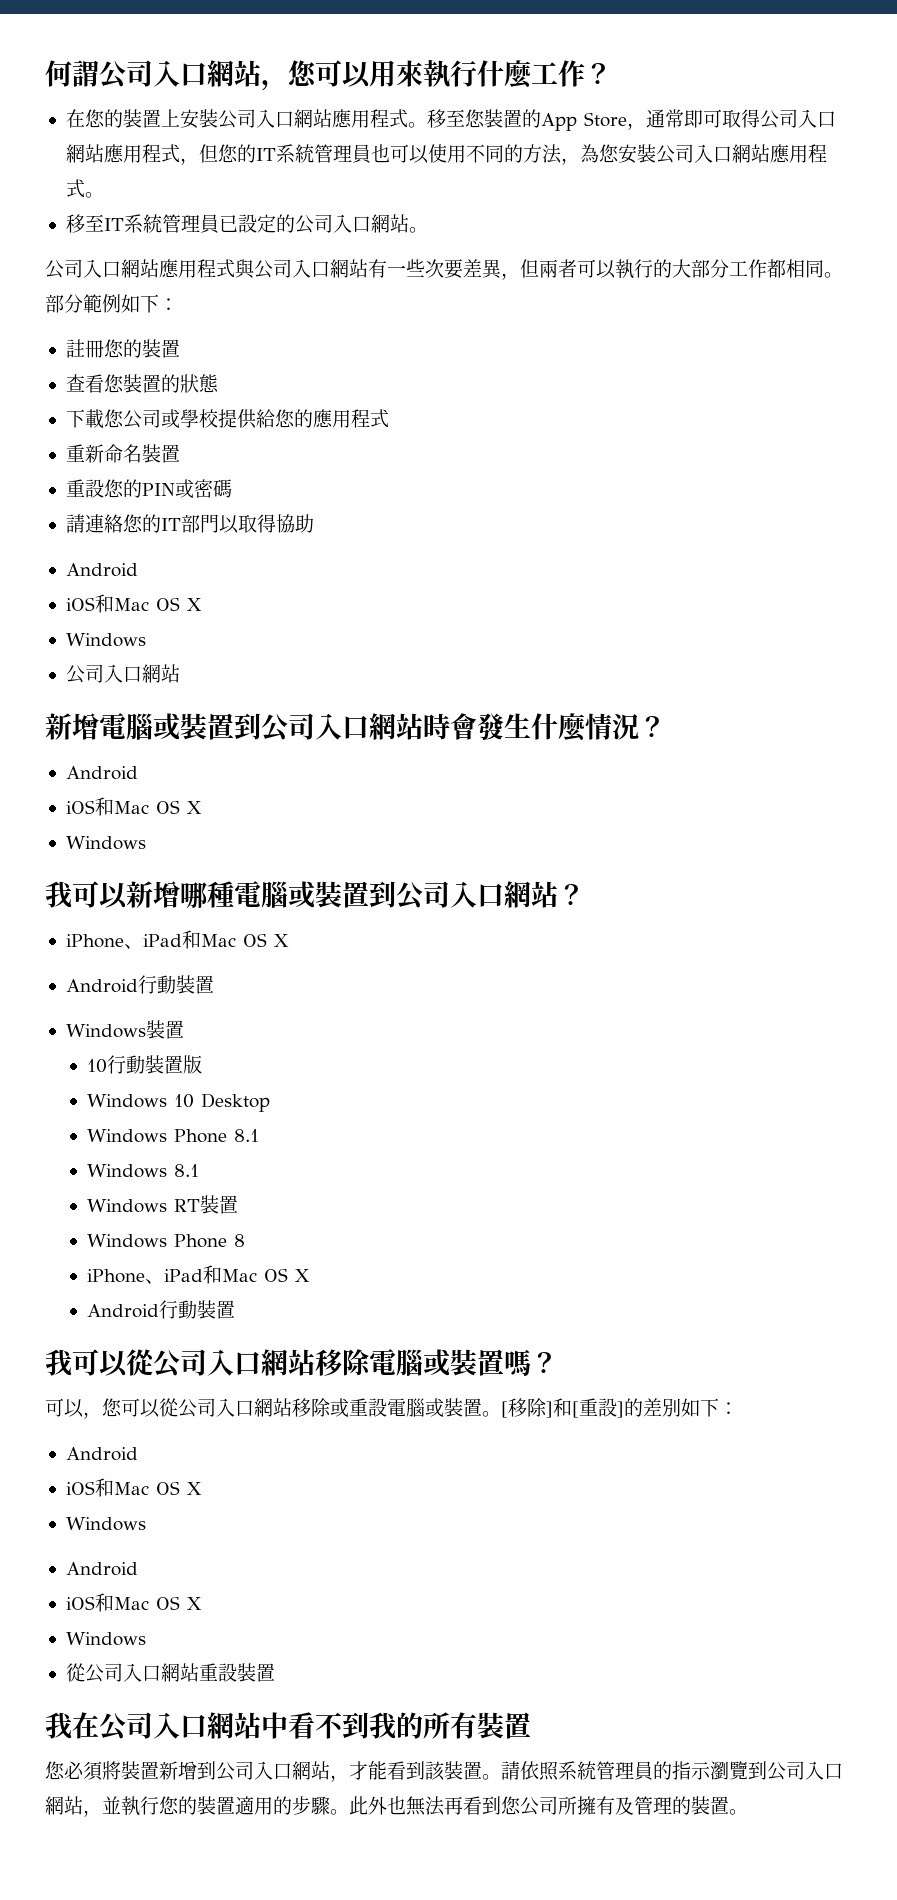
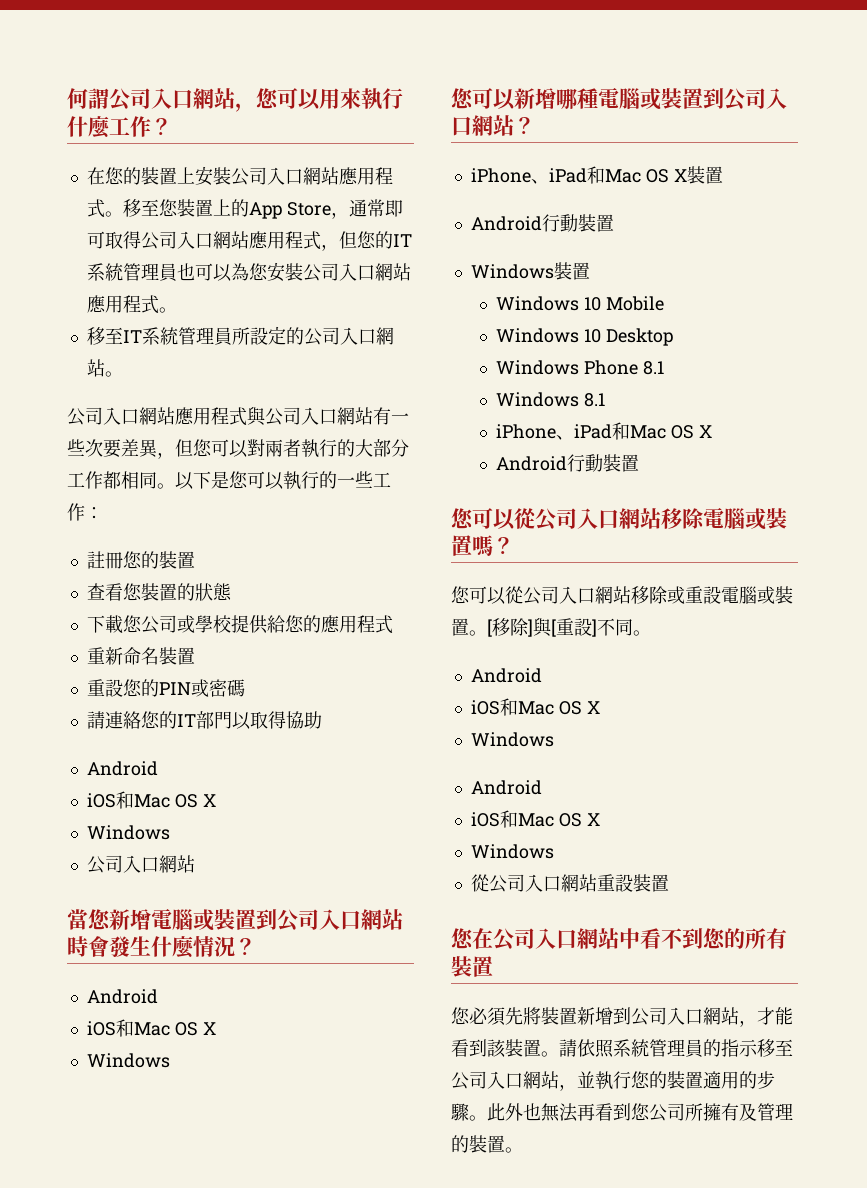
(522, 118) none -> [212,199,231,216] 上
[427,144,580,165] 使用不同的方法， -> (232, 273) none
[218,215,238,232] 已 -> [231,327,250,345] 所
[539,259,616,279] 兩者可以 -> [193,439,301,458] 您可以對兩者
[45,294,159,313] 部分範例如下 -> [175,471,391,490] [67,503,85,521] 以下是您可以執行的一些工作
(180, 673) none -> [67,909,111,930] 當您
[45,881,72,908] 我 -> [451,88,474,109] 您
(289, 940) none -> [686,166,723,184] 裝置
[86,1055,202,1074] 10行動裝置版 -> [496,296,664,311] Windows 10 Mobile
[86,1195,238,1214] [86,1234,245,1248] [86,1265,310,1284] [86,1300,235,1319] [45,1349,72,1376] // Windows RT裝置 // Windows Phone 8 // iPhone、iPad和Mac OS X // Android行動裝置 // 我 -> [496,422,712,440] [496,454,640,472] [451,508,474,529] // iPhone、iPad和Mac OS X // Android行動裝置 // 您
[45,1398,102,1419] 可以， -> (514, 546) none
[553,1398,572,1417] 和 -> [533,617,552,637] 與
[624,1398,738,1417] 的差別如下： -> [597,618,651,636] 不同。
[45,1712,72,1739] 我 -> [451,928,474,949] 您
[369,1712,396,1739] 我 -> [703,928,726,949] 您
(102, 1771) none -> [505,1007,523,1025] 先
[710,1761,767,1780] 瀏覽到 -> [757,1039,793,1057] 移至

